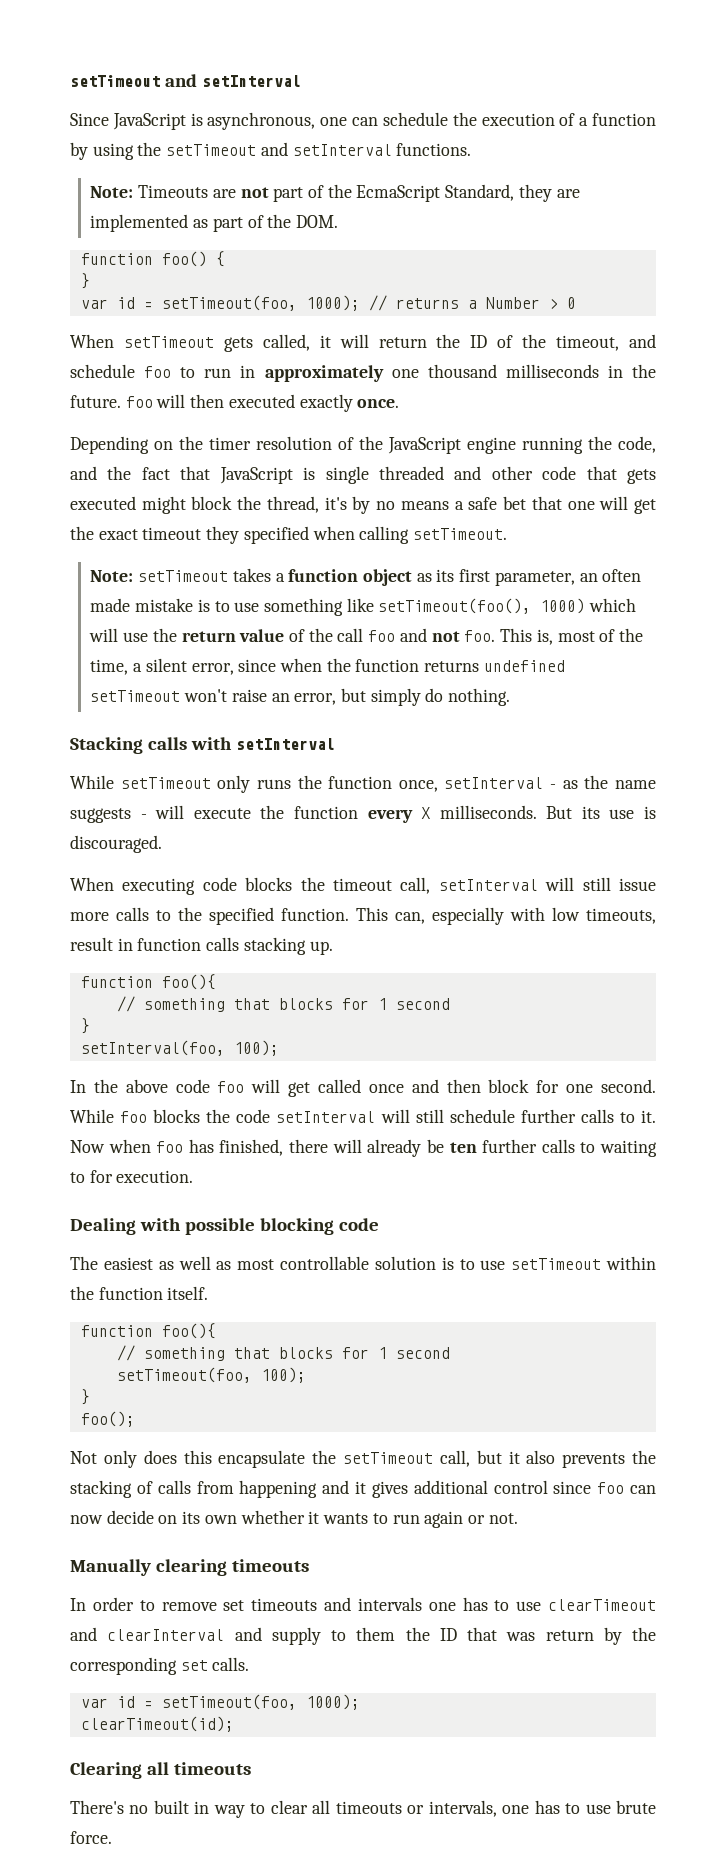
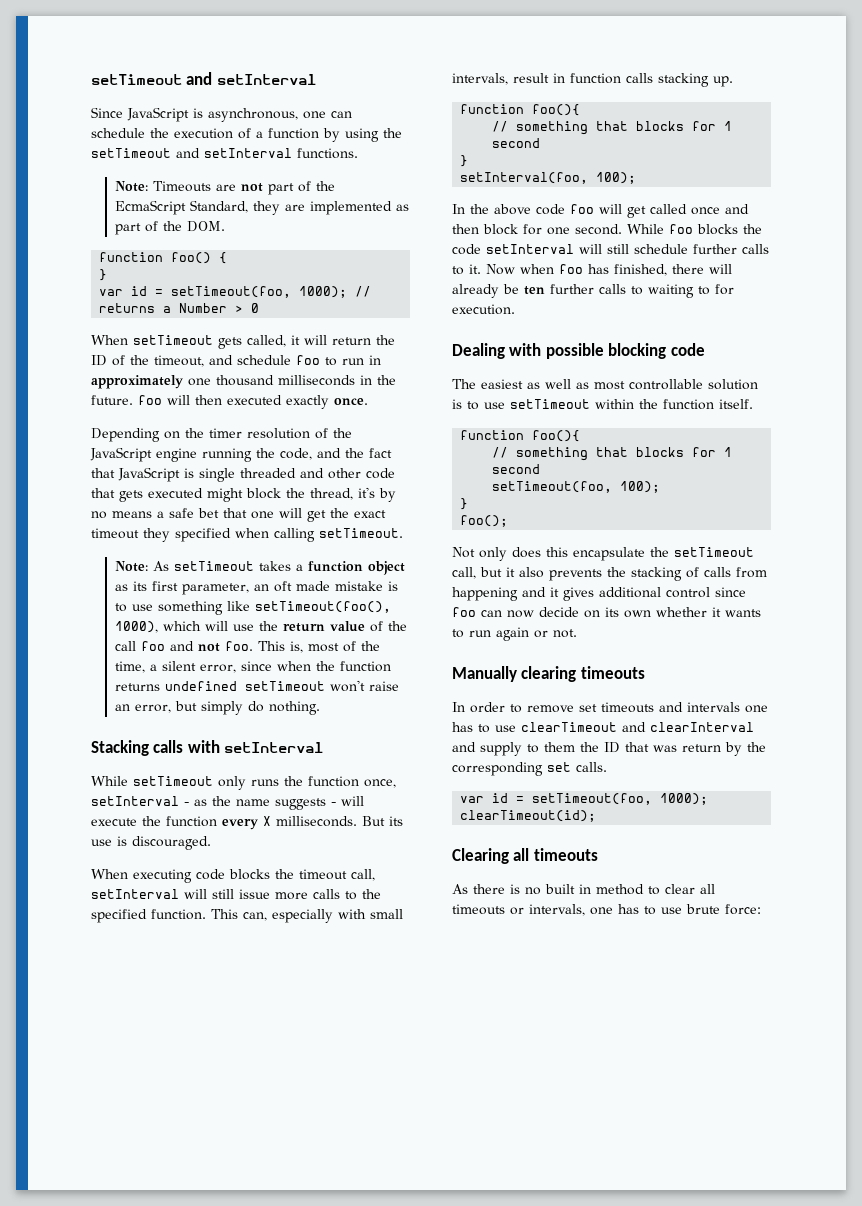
(134, 576) none -> [153,561,170,571] As
[602,569,642,582] often -> [274,581,293,592] oft
[540,598,586,614] 1000) -> [115,621,159,633] 1000),
[552,907,656,924] low timeouts, -> [370,909,403,919] [452,73,508,85] small intervals,
[70,1800,124,1814] There's -> [452,884,520,894] As there is
[213,1805,245,1818] way -> [596,884,644,895] method
[70,1831,112,1844] force. -> [725,904,761,915] force:

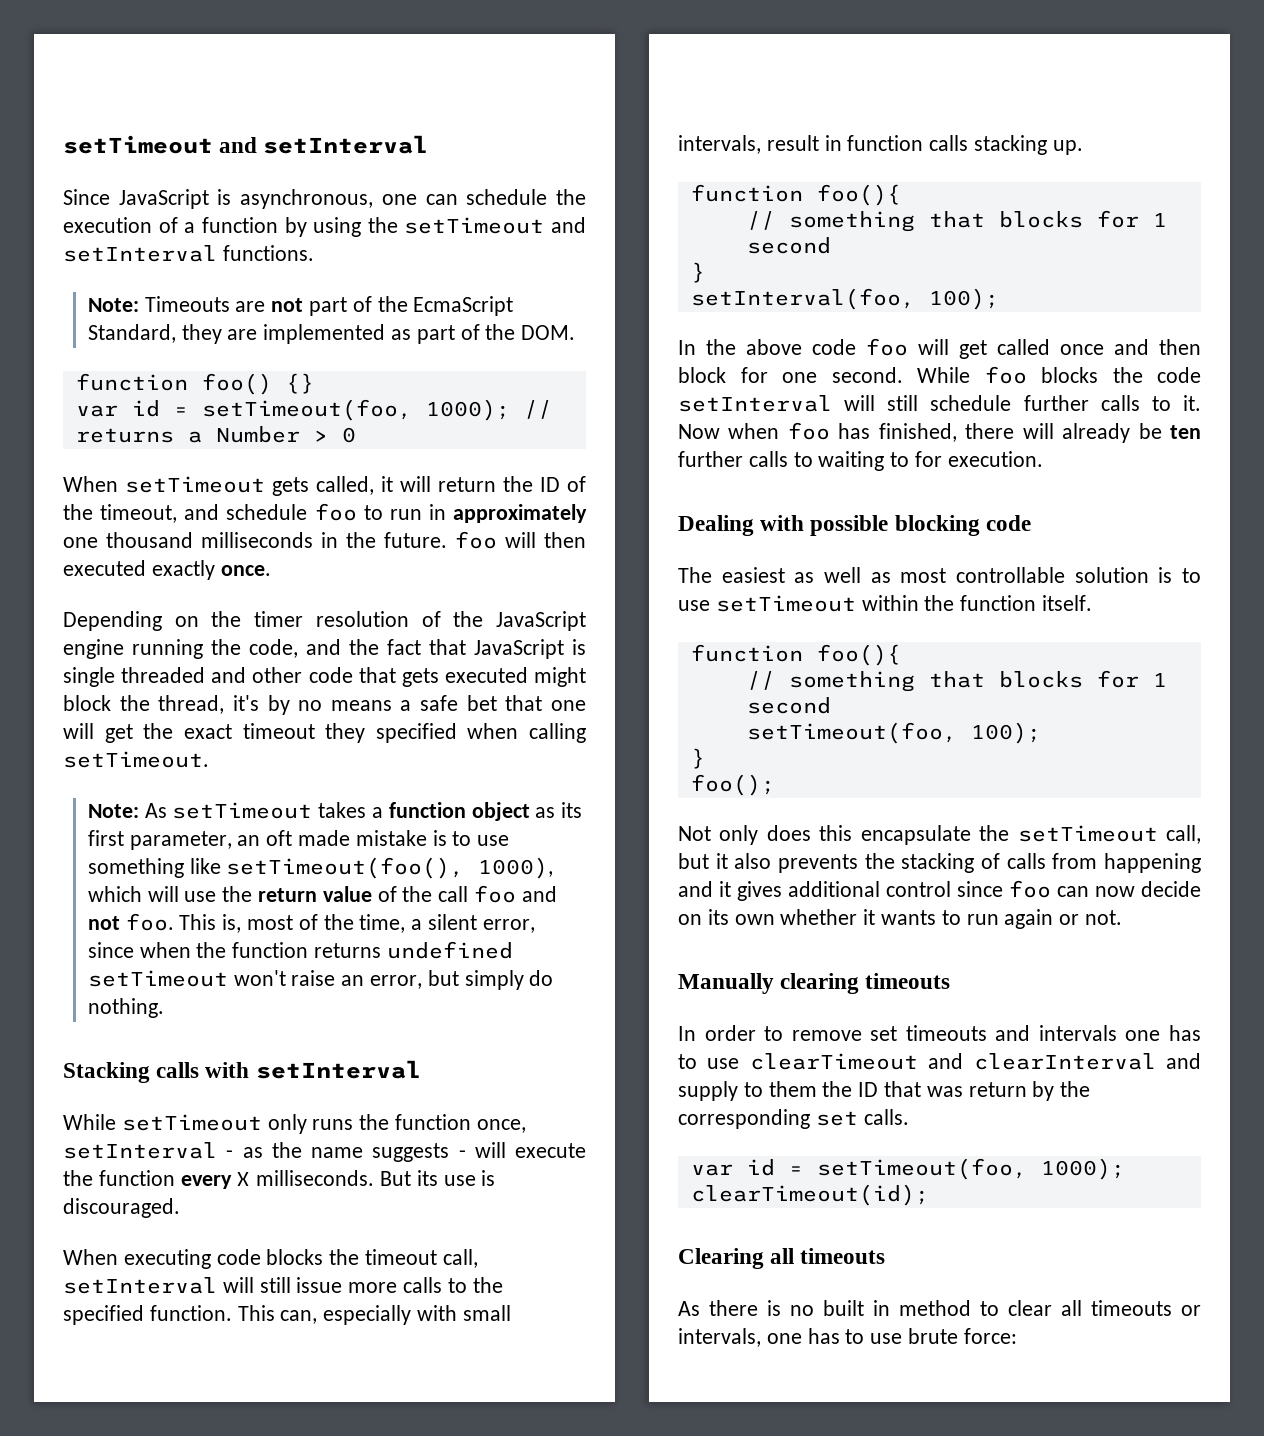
[219,252,228,264] [99,269,108,281] { // } -> [285,373,314,394] {}

